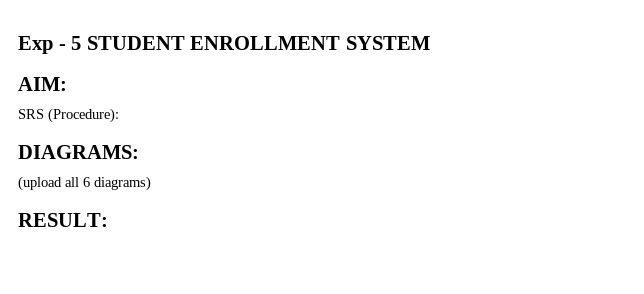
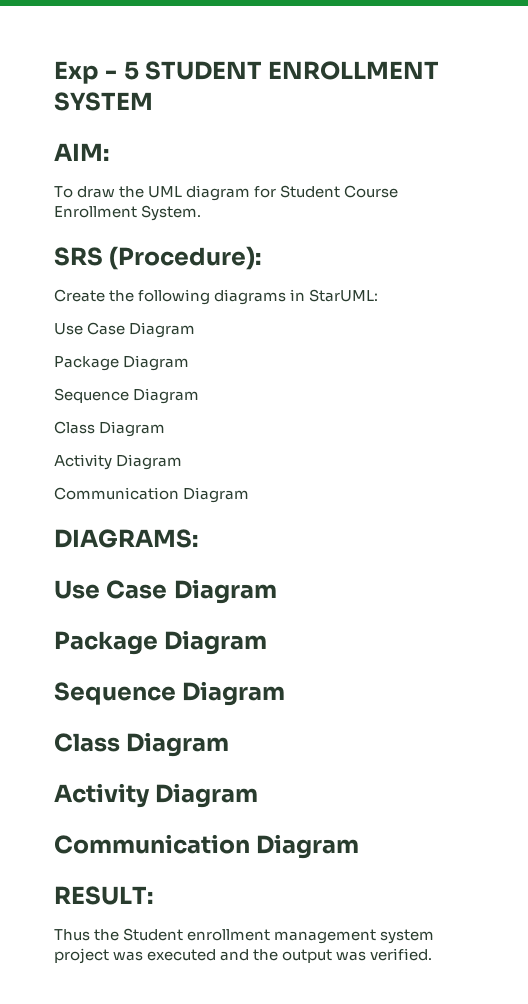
[18,108,119,123] [18,145,139,159] [18,176,151,191] [18,213,108,227] SRS (Procedure): // DIAGRAMS: // (upload all 6 diagrams) // RESULT: -> [54,185,399,201] [54,205,202,221] [54,246,262,270] [54,289,379,305] [54,322,196,338] [54,355,190,371] [54,388,200,404] [54,421,166,437] [54,454,183,470] [54,487,250,503] [54,529,198,548] [54,579,277,604] [54,630,268,655] [54,681,286,706] [54,732,230,757] [54,783,259,808] [54,834,360,859] [54,886,153,905] [54,928,435,944] [54,948,433,964] To draw the UML diagram for Student Course Enrollment System. // SRS (Procedure): // Create the following diagrams in StarUML: // Use Case Diagram // Package Diagram // Sequence Diagram // Class Diagram // Activity Diagram // Communication Diagram // DIAGRAMS: // Use Case Diagram // Package Diagram // Sequence Diagram // Class Diagram // Activity Diagram // Communication Diagram // RESULT: // Thus the Student enrollment management system project was executed and the output was verified.

